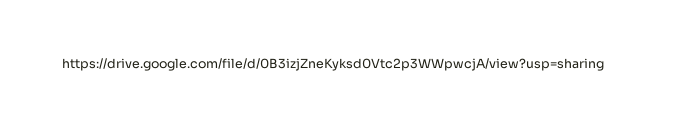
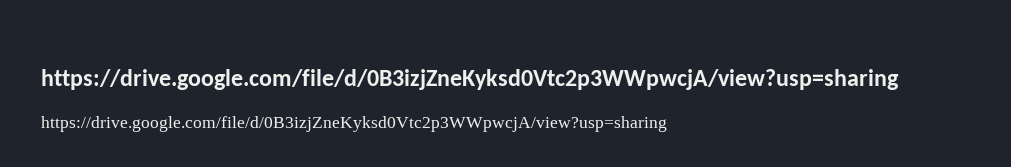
[62,58,604,71] https://drive.google.com/file/d/0B3izjZneKyksd0Vtc2p3WWpwcjA/view?usp=sharing -> [41,69,899,90] [41,116,667,132] https://drive.google.com/file/d/0B3izjZneKyksd0Vtc2p3WWpwcjA/view?usp=sharing // https://drive.google.com/file/d/0B3izjZneKyksd0Vtc2p3WWpwcjA/view?usp=sharing

